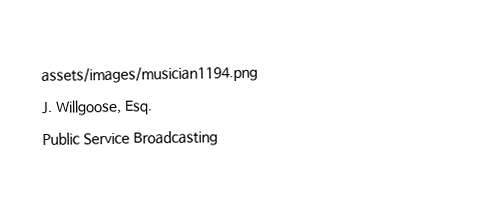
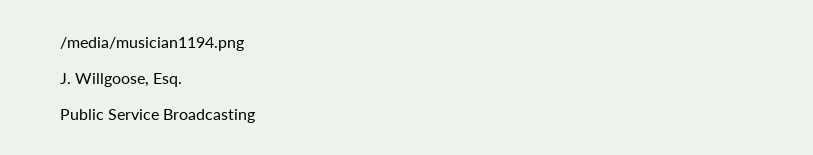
[41,65,258,85] assets/images/musician1194.png -> [60,37,244,51] /media/musician1194.png

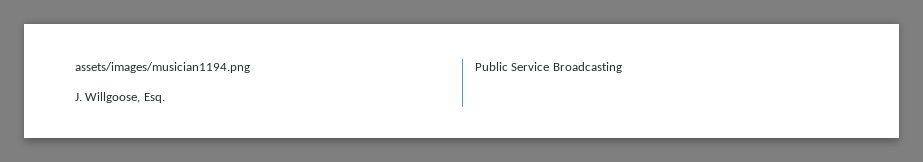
[60,37,244,51] /media/musician1194.png -> [75,62,250,73] assets/images/musician1194.png

